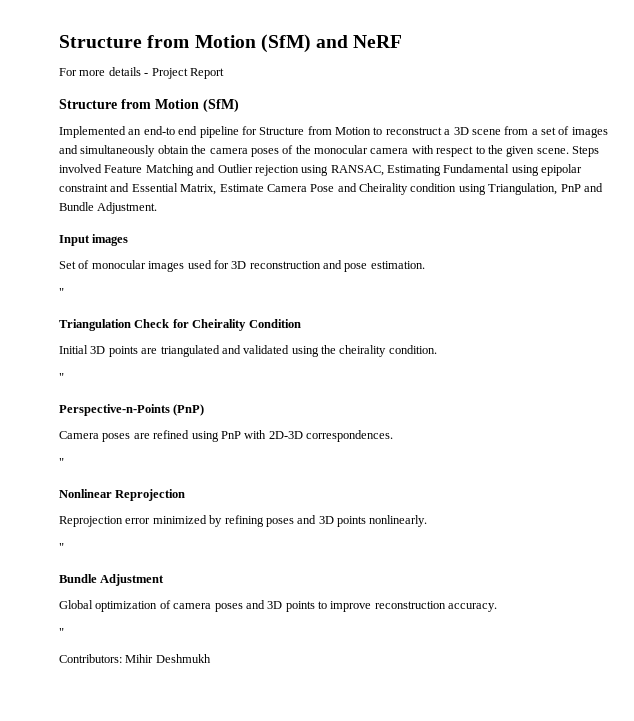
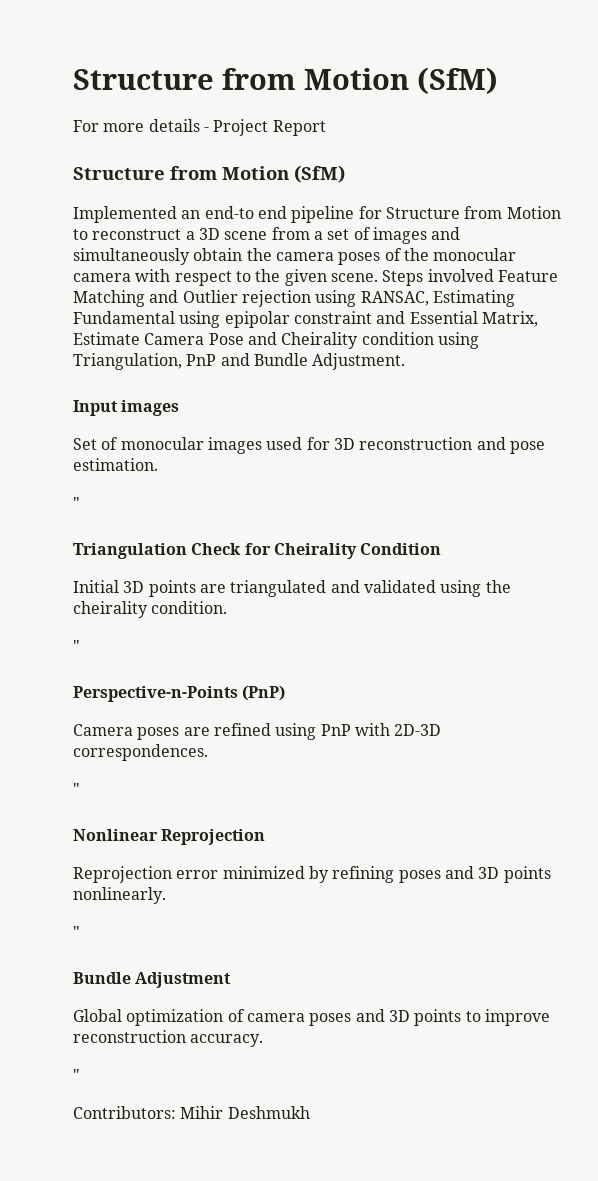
[59,34,403,53] Structure from Motion (SfM) and NeRF -> [73,67,498,95] Structure from Motion (SfM)

